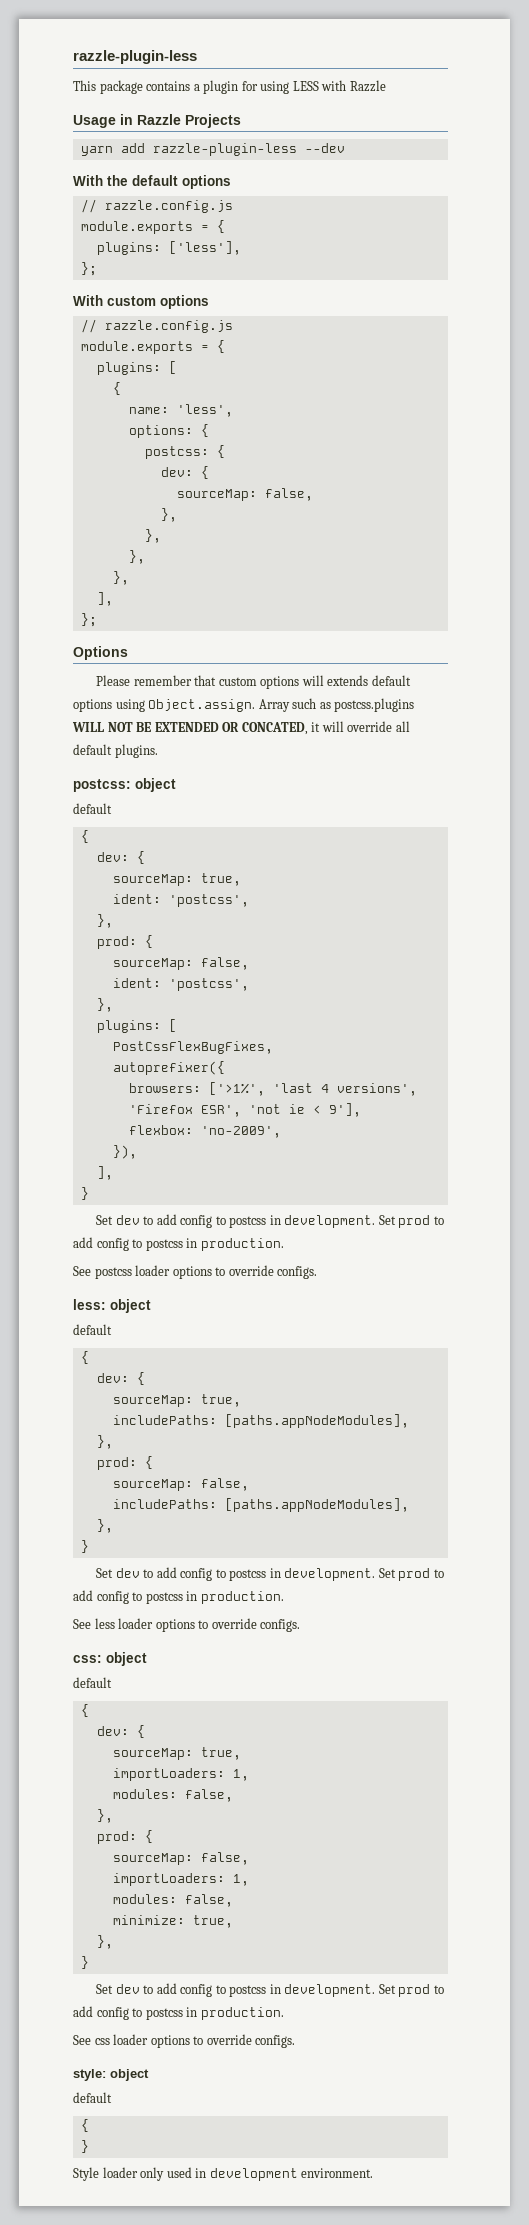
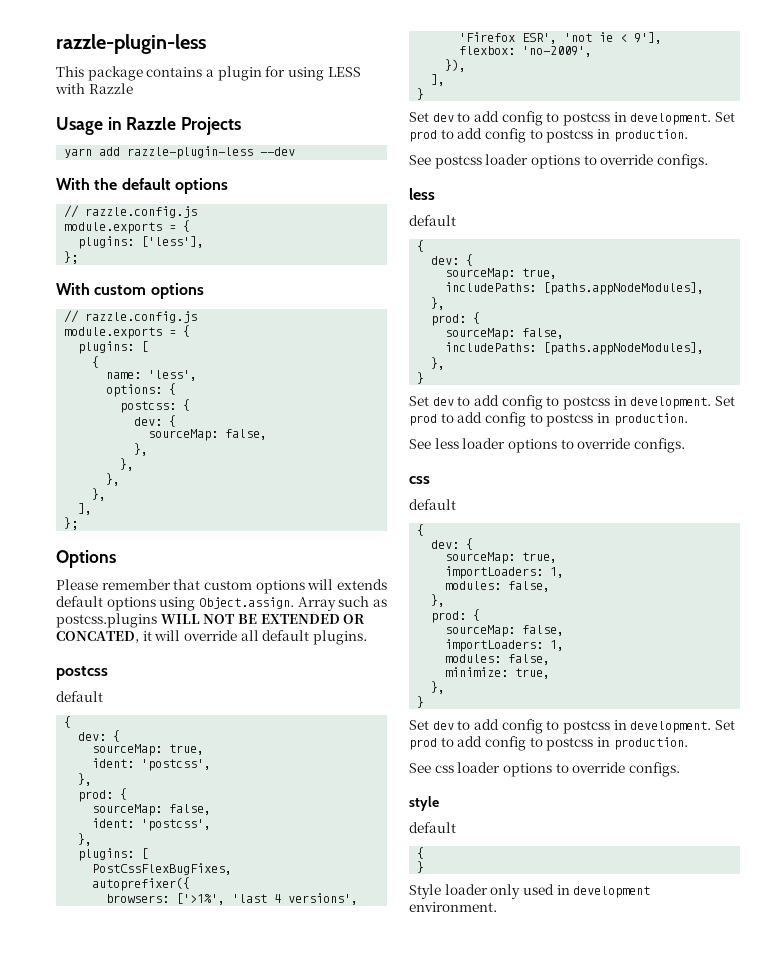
[73,778,176,792] postcss: object -> [56,666,108,680] postcss
[73,1299,151,1313] less: object -> [409,188,435,200] less
[73,1652,147,1666] css: object -> [409,476,430,484] css
[73,2069,149,2081] style: object -> [409,796,439,811] style

